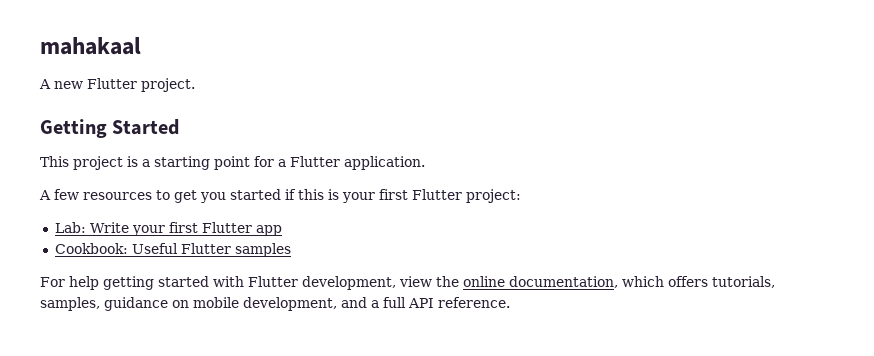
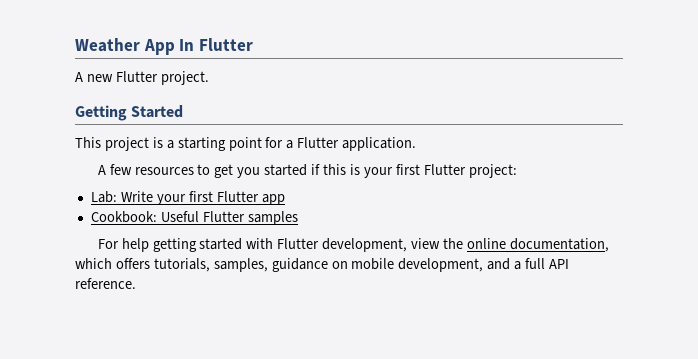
[40,37,141,55] mahakaal -> [75,38,253,55] Weather App In Flutter

